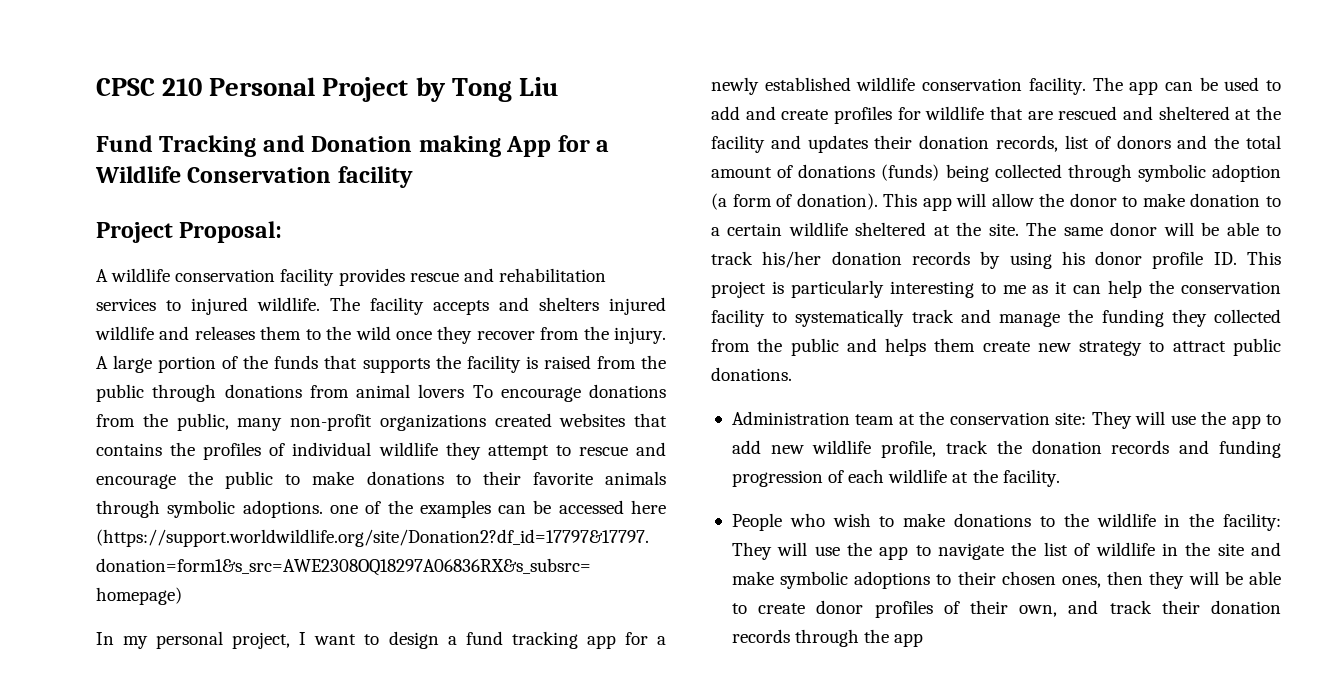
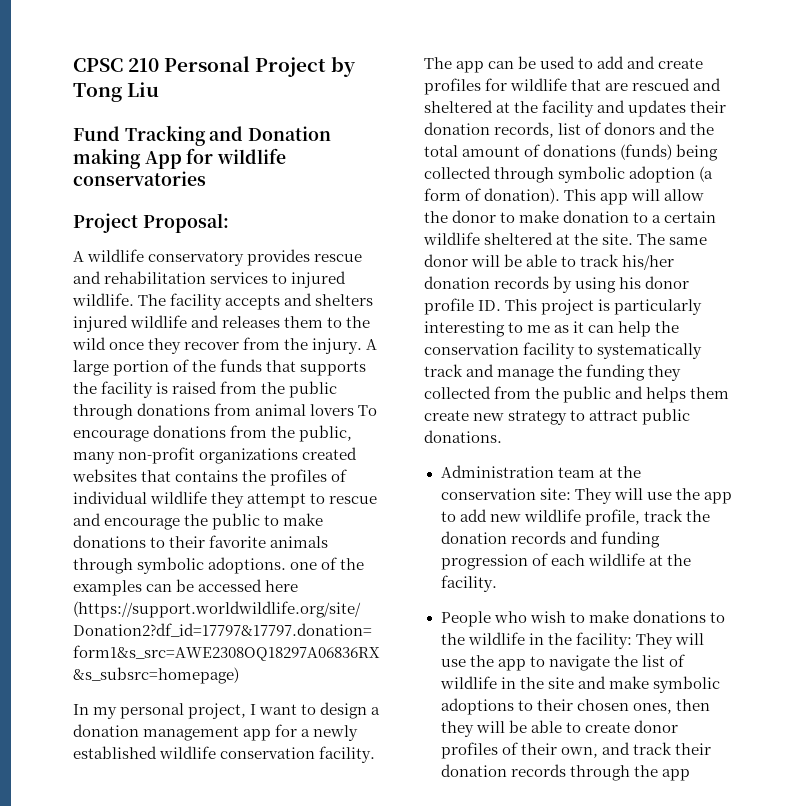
[596,140,610,152] [95,166,413,188] a Wildlife Conservation facility -> [217,148,287,164] [73,171,206,186] wildlife conservatories
[175,268,335,286] conservation facility -> [148,251,245,266] conservatory
[465,631,578,649] fund tracking -> [73,724,240,741] donation management

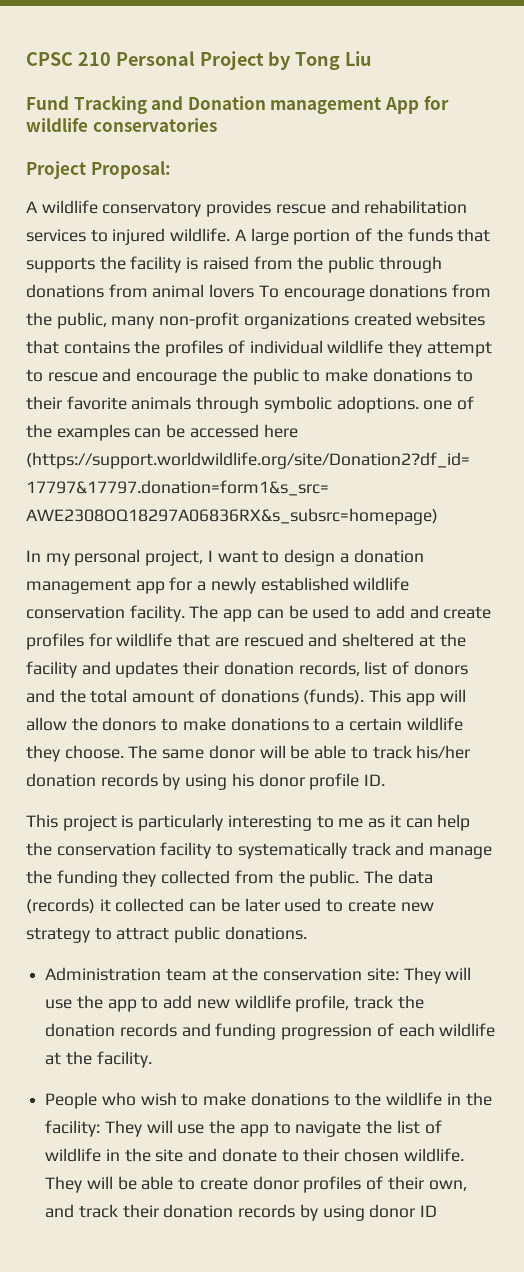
[73,148,141,169] making -> [270,97,382,114] management
[138,293,374,310] [73,315,371,332] [72,337,363,354] The facility accepts and shelters injured wildlife and releases them to the wild once they recover from the injury. -> (231, 235) none
[620,144,719,161] [424,166,714,183] [424,188,561,204] (funds) being collected through symbolic adoption (a form of donation). -> [303,689,365,705] (funds).
[452,210,630,223] donor to make donation -> [102,717,309,731] donors to make donations
[484,232,634,245] sheltered at the site. -> [26,745,124,762] they choose.
(502, 305) none -> (386, 780) //
[563,386,730,403] public and helps them -> [309,870,433,887] [26,898,344,914] public. The data (records) it collected can be later used to
[608,676,720,693] [440,698,710,715] [440,721,474,737] make symbolic adoptions to their chosen ones, then they -> [221,1148,464,1162] [45,1176,83,1193] donate to their chosen wildlife. They
[569,765,690,781] through the app -> [299,1204,438,1221] by using donor ID

